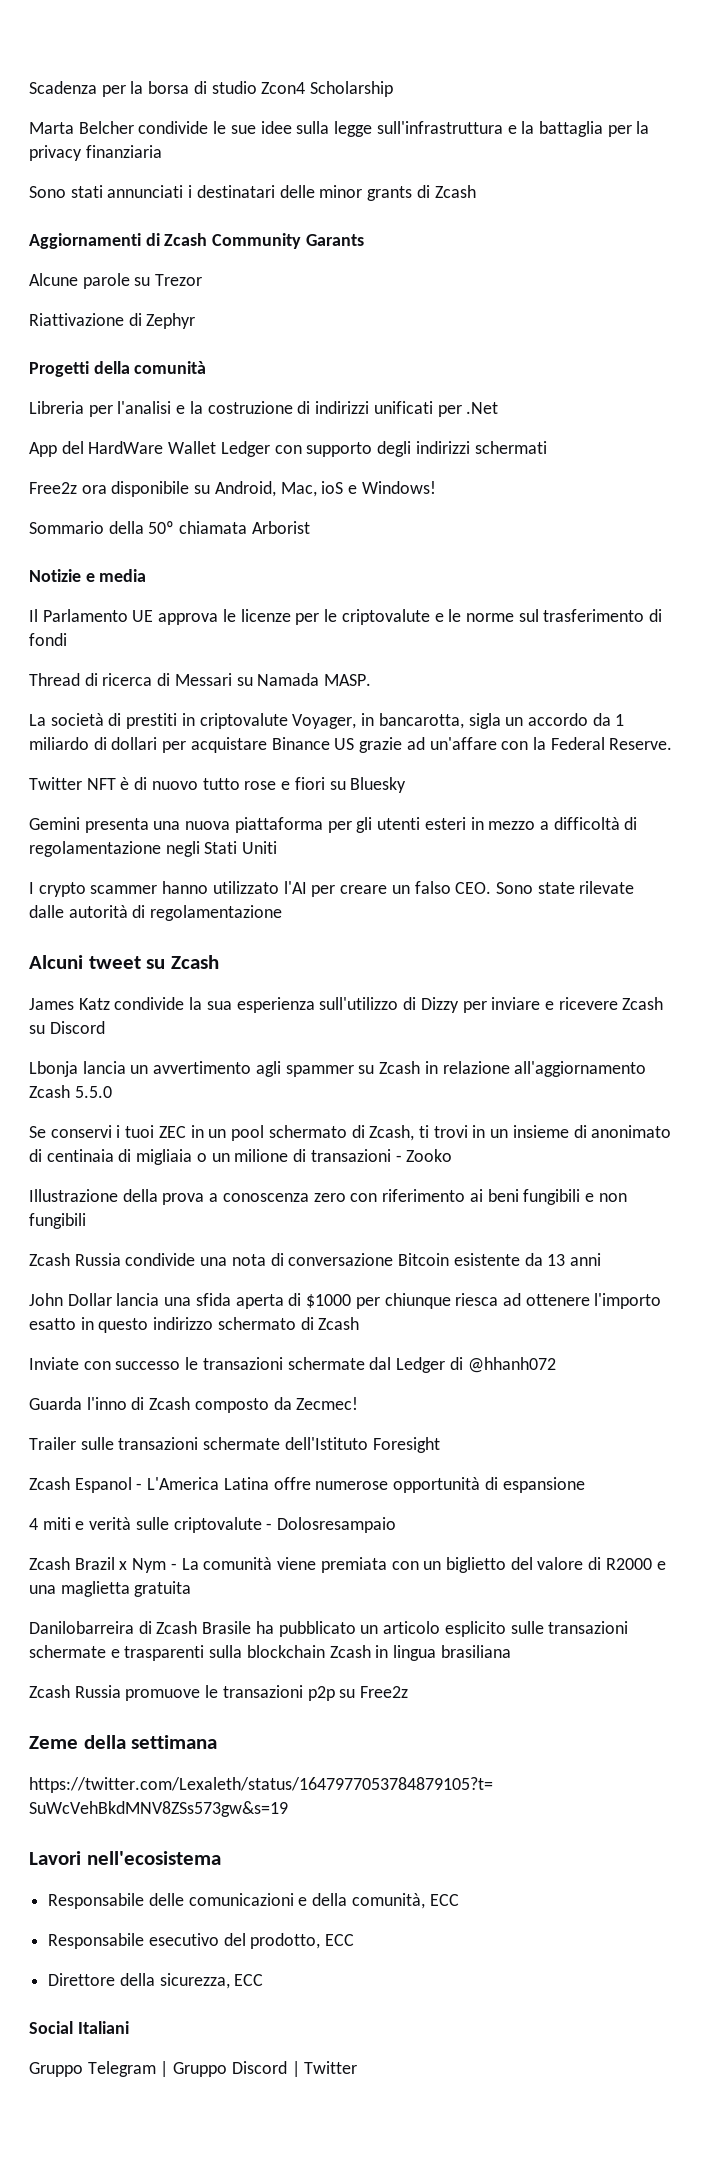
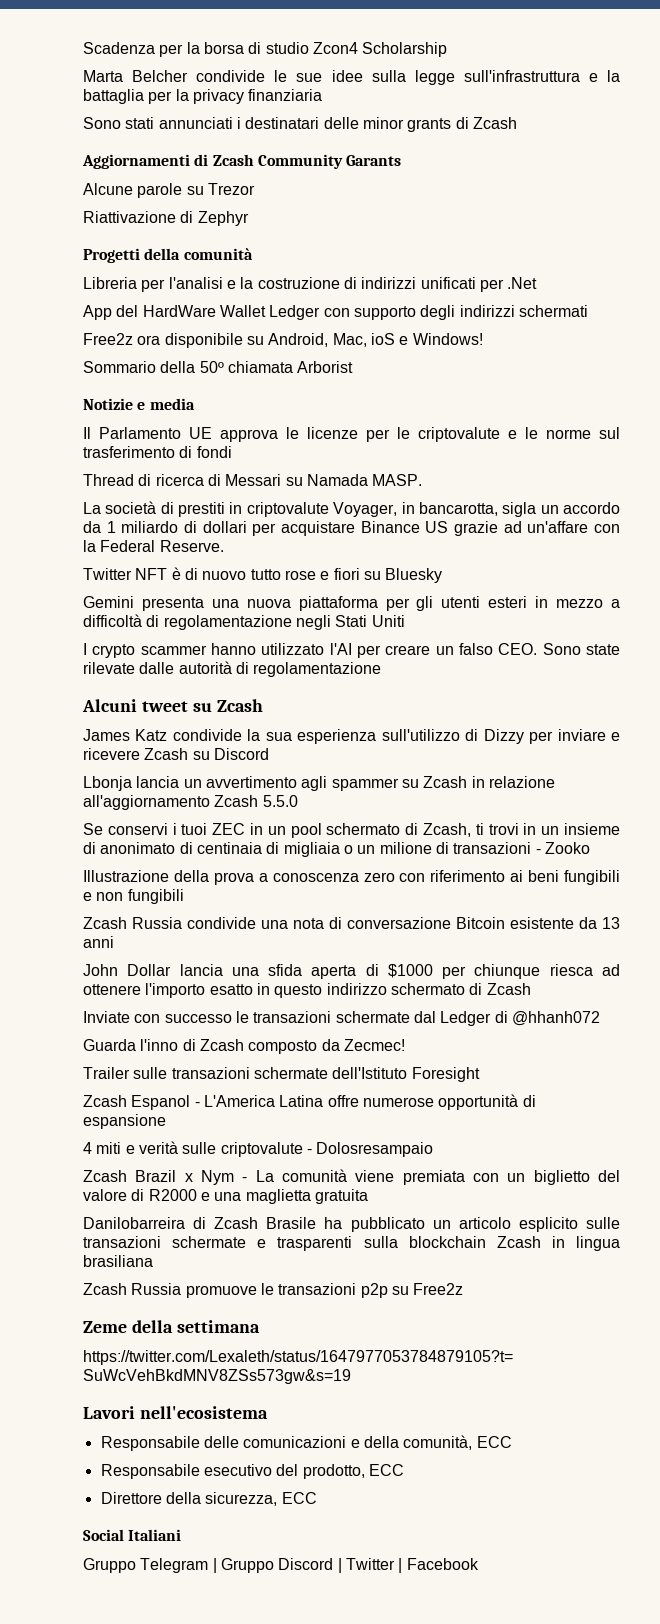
(358, 2067) none -> [398,1558,479,1573] | Facebook

